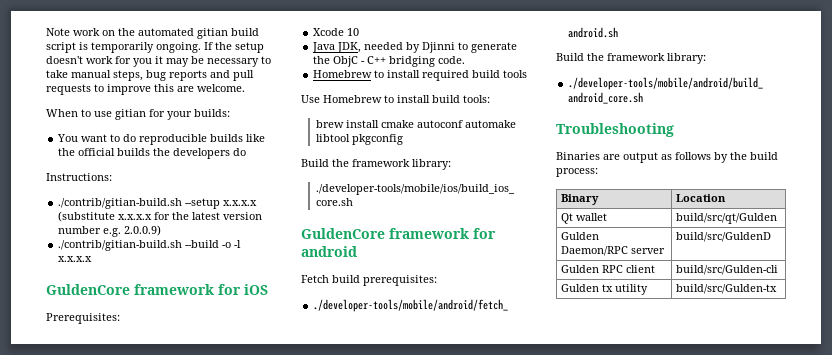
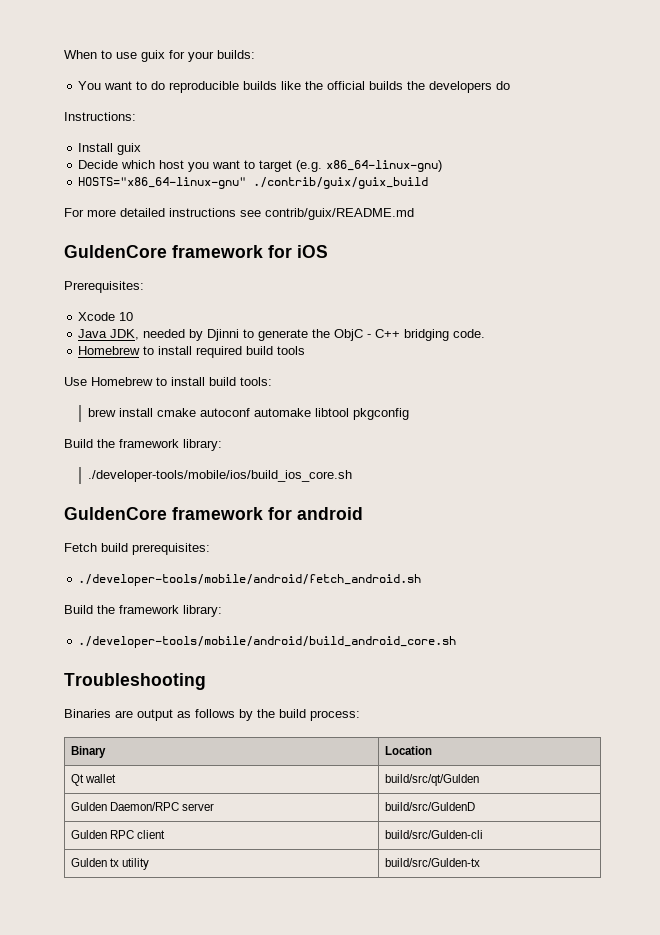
[46,28,259,39] [46,42,264,53] [46,56,271,67] [46,70,254,81] [46,84,245,95] Note work on the automated gitian build script is temporarily ongoing. If the setup doesn't work for you it may be necessary to take manual steps, bug reports and pull requests to improve this are welcome. // -> (64, 54) none
[115,109,146,120] gitian -> [141,50,165,62] guix
[58,198,258,209] [58,211,263,222] [58,225,162,237] [58,240,242,251] [58,256,93,262] ./contrib/gitian-build.sh --setup x.x.x.x (substitute x.x.x.x for the latest version number e.g. 2.0.0.9) // ./contrib/gitian-build.sh --build -o -l x.x.x.x -> [78,143,142,155] [78,160,443,172] [78,177,429,189] [64,208,414,220] Install guix // Decide which host you want to target (e.g. x86_64-linux-gnu) // HOSTS="x86_64-linux-gnu" ./contrib/guix/guix_build // For more detailed instructions see contrib/guix/README.md

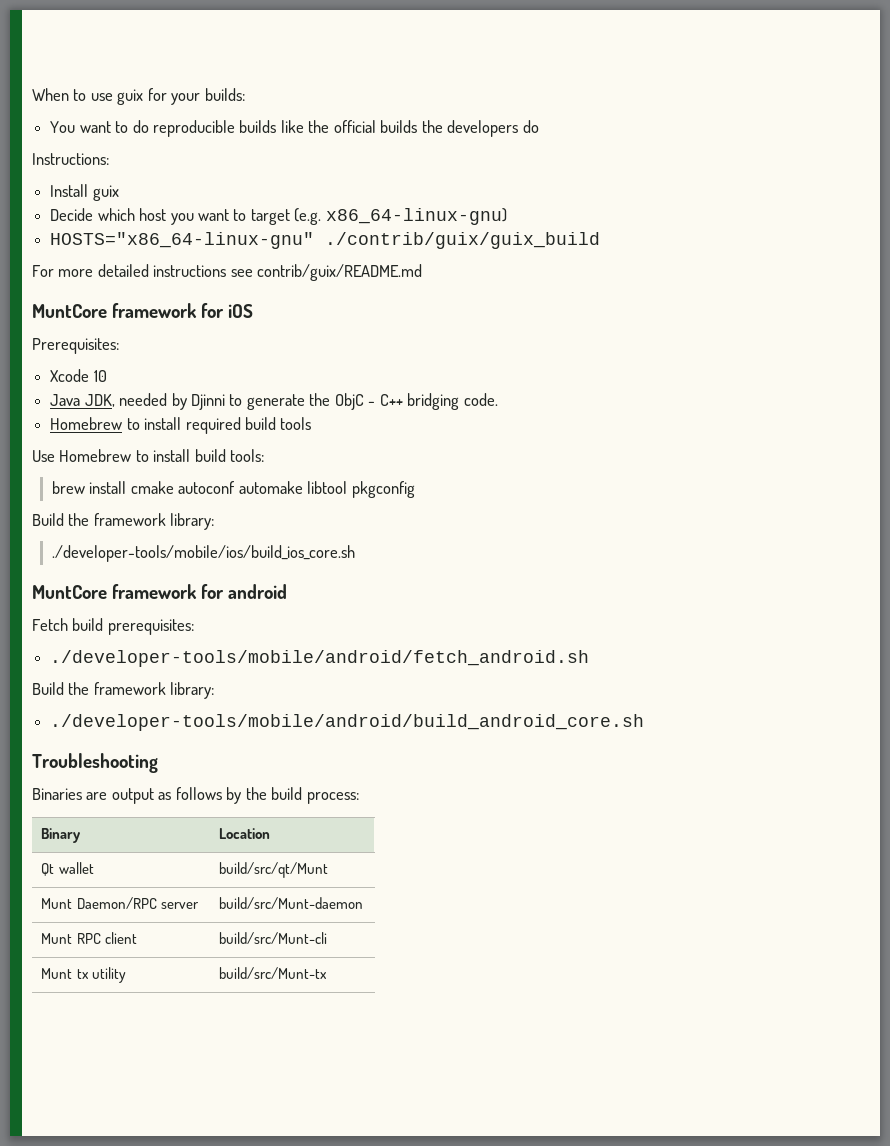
[64,245,167,258] GuldenCore -> [32,304,107,318] MuntCore
[64,507,167,520] GuldenCore -> [32,585,107,599] MuntCore
[384,774,479,786] [70,802,107,811] build/src/qt/Gulden // Gulden -> [219,862,329,878] [41,898,73,909] build/src/qt/Munt // Munt
[384,802,475,811] [70,830,107,839] build/src/GuldenD // Gulden -> [219,897,364,909] [41,933,73,944] build/src/Munt-daemon // Munt
[384,830,483,839] [70,858,107,867] build/src/Gulden-cli // Gulden -> [219,932,328,944] [41,968,73,979] build/src/Munt-cli // Munt
[384,858,480,867] build/src/Gulden-tx -> [219,967,328,979] build/src/Munt-tx

